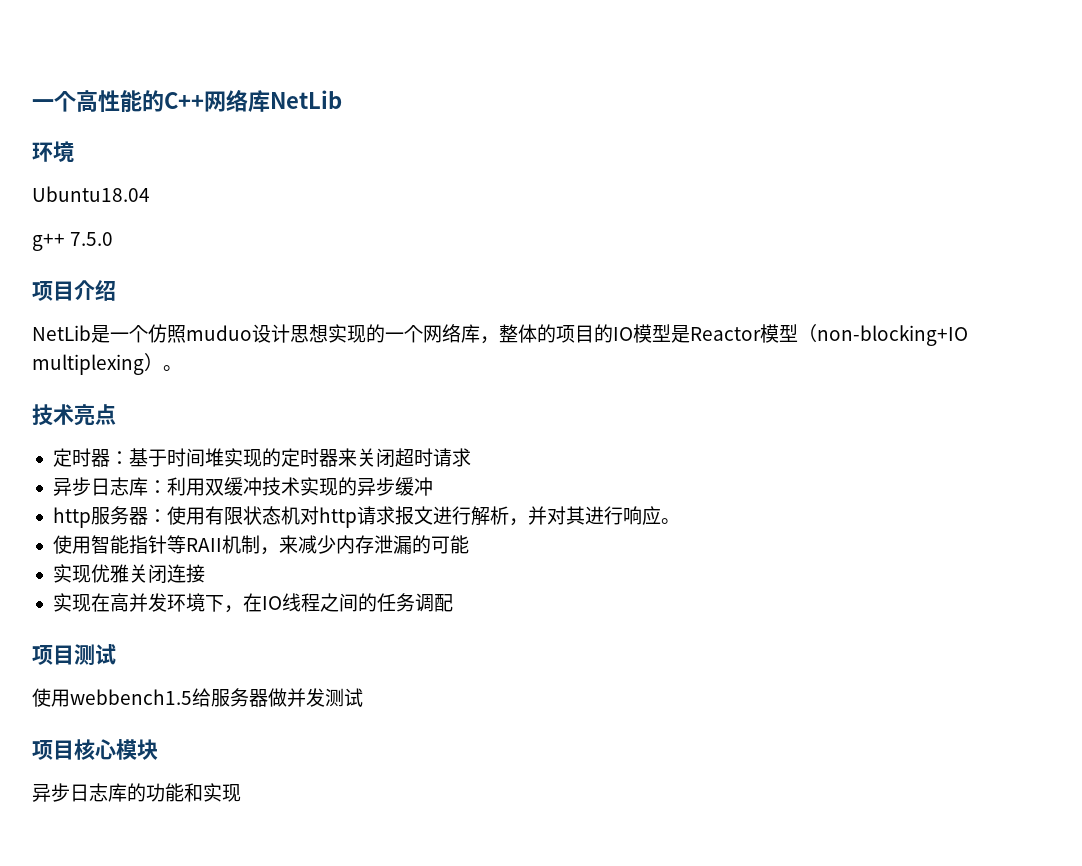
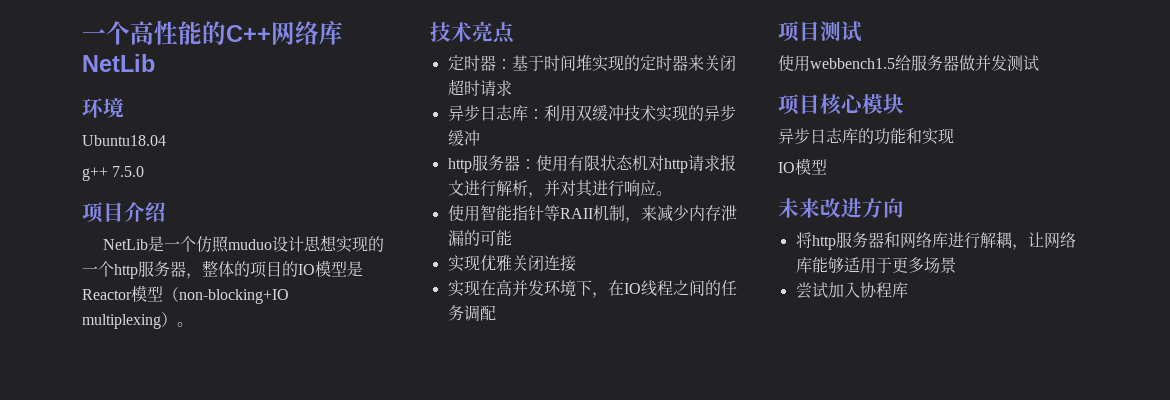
[423,324,480,343] 网络库 -> [114,261,186,279] http服务器
(241, 793) none -> [778,158,827,175] [778,198,904,218] [795,231,1076,250] [795,257,956,274] [795,282,908,299] // IO模型 // 未来改进方向 // 将http服务器和网络库进行解耦，让网络库能够适用于更多场景 // 尝试加入协程库

